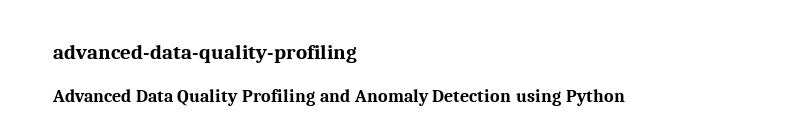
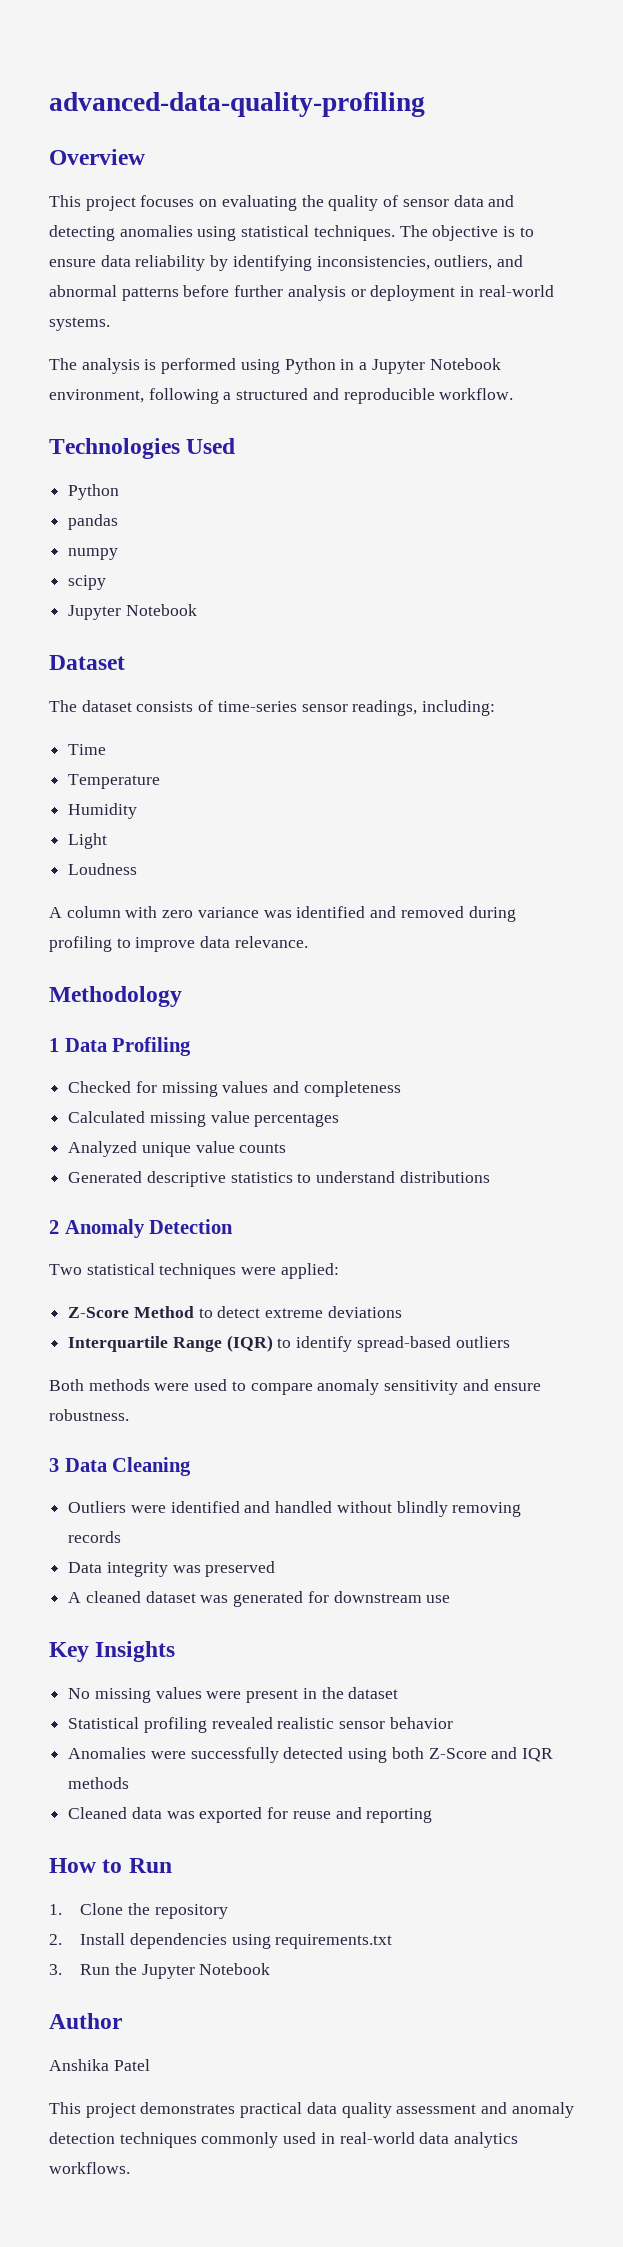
[52,89,625,106] Advanced Data Quality Profiling and Anomaly Detection using Python -> [49,149,145,165] [49,195,515,211] [49,225,534,241] [49,255,524,271] [49,285,554,301] [49,317,110,331] [49,358,501,374] [49,388,514,404] [49,438,236,459] [68,484,120,500] [68,514,119,530] [68,548,119,560] [68,575,107,590] [68,604,197,620] [49,655,125,670] [49,700,496,716] [68,744,107,755] [68,774,161,789] [68,803,138,819] [68,833,108,849] [68,863,138,875] [49,906,516,922] [49,936,308,952] [49,986,182,1007] [49,1037,192,1056] [68,1081,401,1097] [68,1111,340,1127] [68,1141,287,1157] [68,1171,490,1187] [49,1219,234,1238] [49,1263,339,1279] [68,1306,402,1318] [68,1335,510,1352] [49,1379,541,1395] [49,1409,129,1421] [49,1457,192,1476] [68,1501,522,1517] [68,1531,122,1543] [68,1561,276,1577] [68,1591,451,1607] [49,1641,176,1662] [68,1687,399,1703] [68,1717,453,1733] [68,1747,554,1763] [68,1777,130,1789] [68,1807,433,1823] [49,1858,172,1873] [49,1903,228,1919] [49,1933,393,1949] [49,1963,271,1979] [49,2013,122,2029] [49,2059,150,2071] [49,2102,574,2118] [49,2132,519,2148] [49,2162,130,2174] Overview // This project focuses on evaluating the quality of sensor data and detecting anomalies using statistical techniques. The objective is to ensure data reliability by identifying inconsistencies, outliers, and abnormal patterns before further analysis or deployment in real-world systems. // The analysis is performed using Python in a Jupyter Notebook environment, following a structured and reproducible workflow. // Technologies Used // Python // pandas // numpy // scipy // Jupyter Notebook // Dataset // The dataset consists of time-series sensor readings, including: // Time // Temperature // Humidity // Light // Loudness // A column with zero variance was identified and removed during profiling to improve data relevance. // Methodology // 1 Data Profiling // Checked for missing values and completeness // Calculated missing value percentages // Analyzed unique value counts // Generated descriptive statistics to understand distributions // 2 Anomaly Detection // Two statistical techniques were applied: // Z-Score Method to detect extreme deviations // Interquartile Range (IQR) to identify spread-based outliers // Both methods were used to compare anomaly sensitivity and ensure robustness. // 3 Data Cleaning // Outliers were identified and handled without blindly removing records // Data integrity was preserved // A cleaned dataset was generated for downstream use // Key Insights // No missing values were present in the dataset // Statistical profiling revealed realistic sensor behavior // Anomalies were successfully detected using both Z-Score and IQR methods // Cleaned data was exported for reuse and reporting // How to Run // 1. Clone the repository // 2. Install dependencies using requirements.txt // 3. Run the Jupyter Notebook // Author // Anshika Patel // This project demonstrates practical data quality assessment and anomaly detection techniques commonly used in real-world data analytics workflows.

